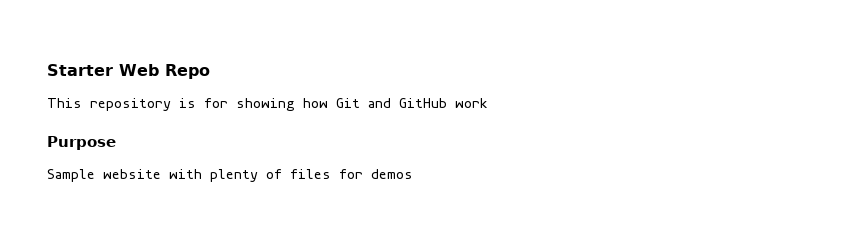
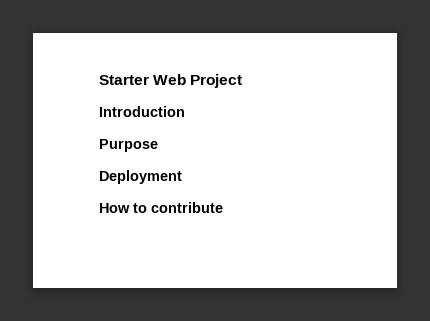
[165,64,210,79] [47,98,488,111] [47,136,116,150] [47,169,413,182] Repo // This repository is for showing how Git and GitHub work // Purpose // Sample website with plenty of files for demos -> [190,74,243,88] [99,106,185,117] [99,139,158,152] [99,170,182,184] [99,202,223,213] Project // Introduction // Purpose // Deployment // How to contribute

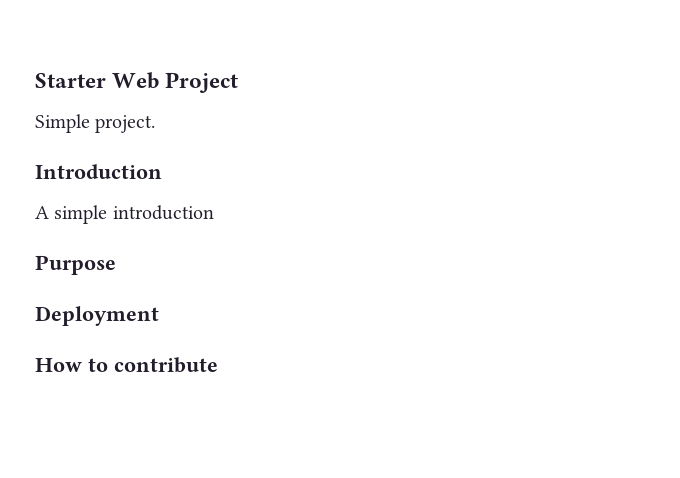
(243, 81) none -> [35,114,156,133] // Simple project.
(185, 111) none -> [35,205,214,224] // A simple introduction

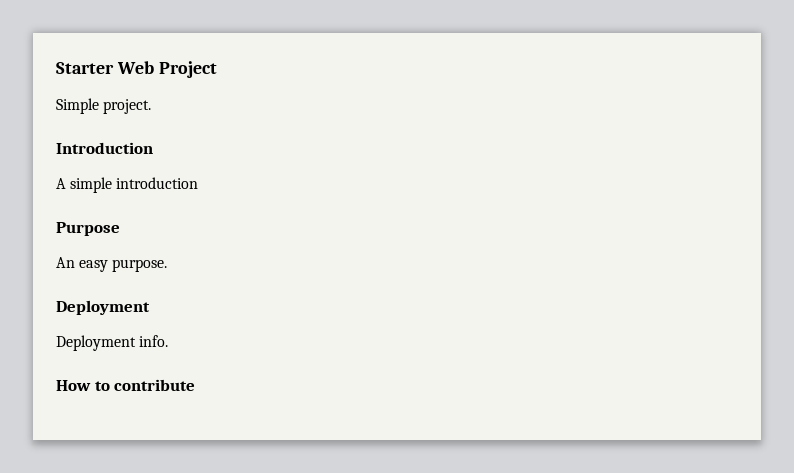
[35,306,159,326] // Deployment -> [56,257,168,272] [56,300,150,315] [56,335,169,351] // An easy purpose. // Deployment // Deployment info.

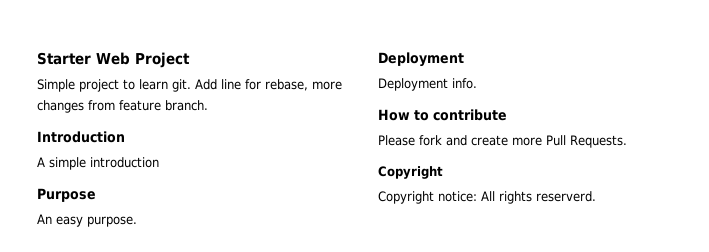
[103,99,152,114] project. -> [79,79,342,92] [37,100,208,113] project to learn git. Add line for rebase, more changes from feature branch.
(196, 385) none -> [378,135,627,148] [378,166,443,179] [378,191,596,204] // Please fork and create more Pull Requests. // Copyright // Copyright notice: All rights reserverd.

